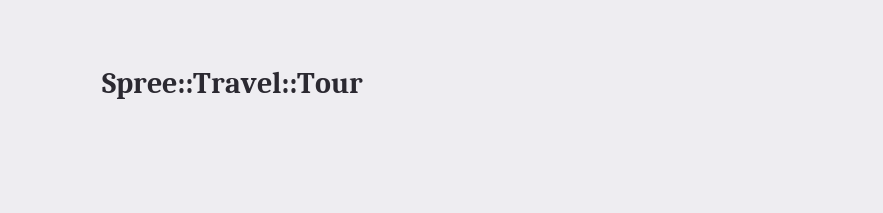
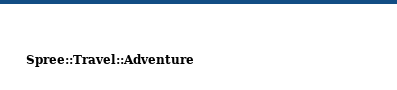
[102,71,363,99] Spree::Travel::Tour -> [26,54,194,67] Spree::Travel::Adventure

